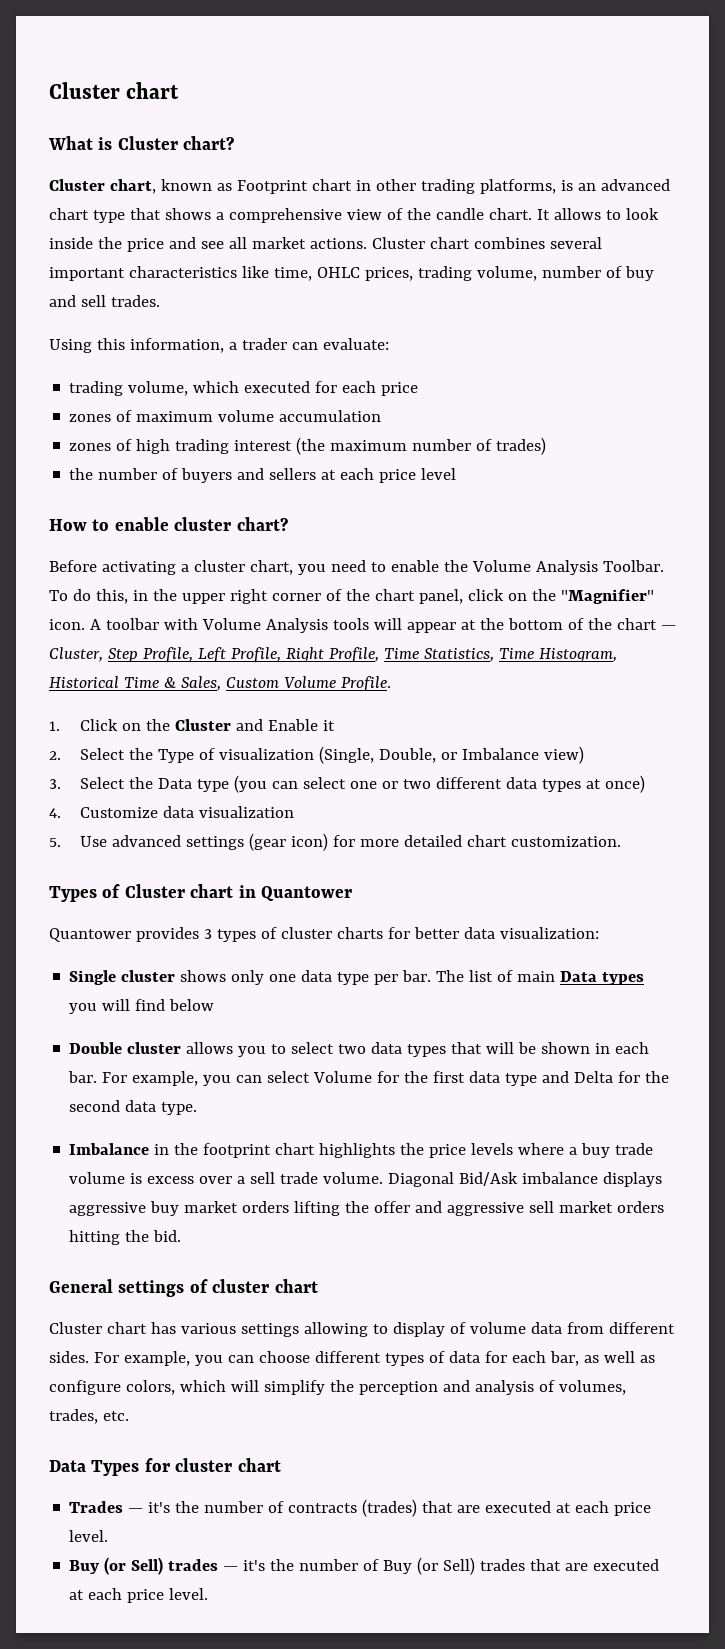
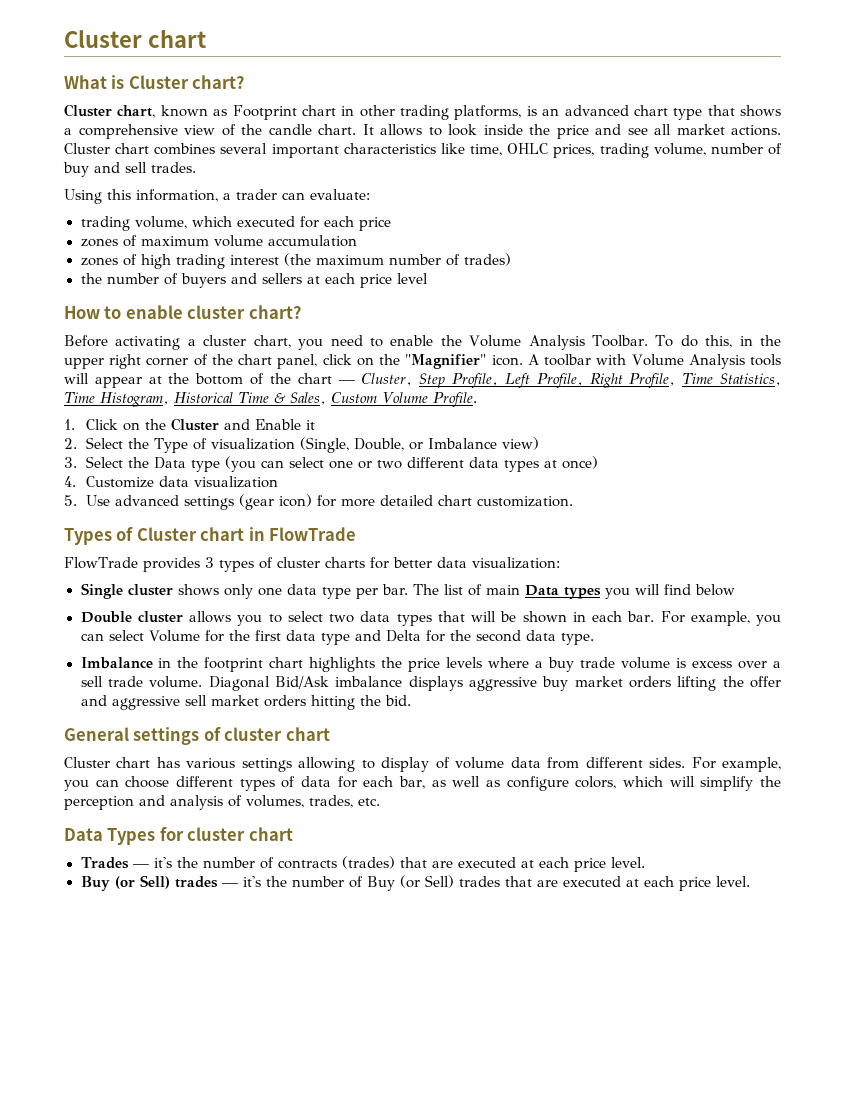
[261,886,352,901] [49,928,131,942] Quantower // Quantower -> [269,527,357,541] [64,557,138,569] FlowTrade // FlowTrade

